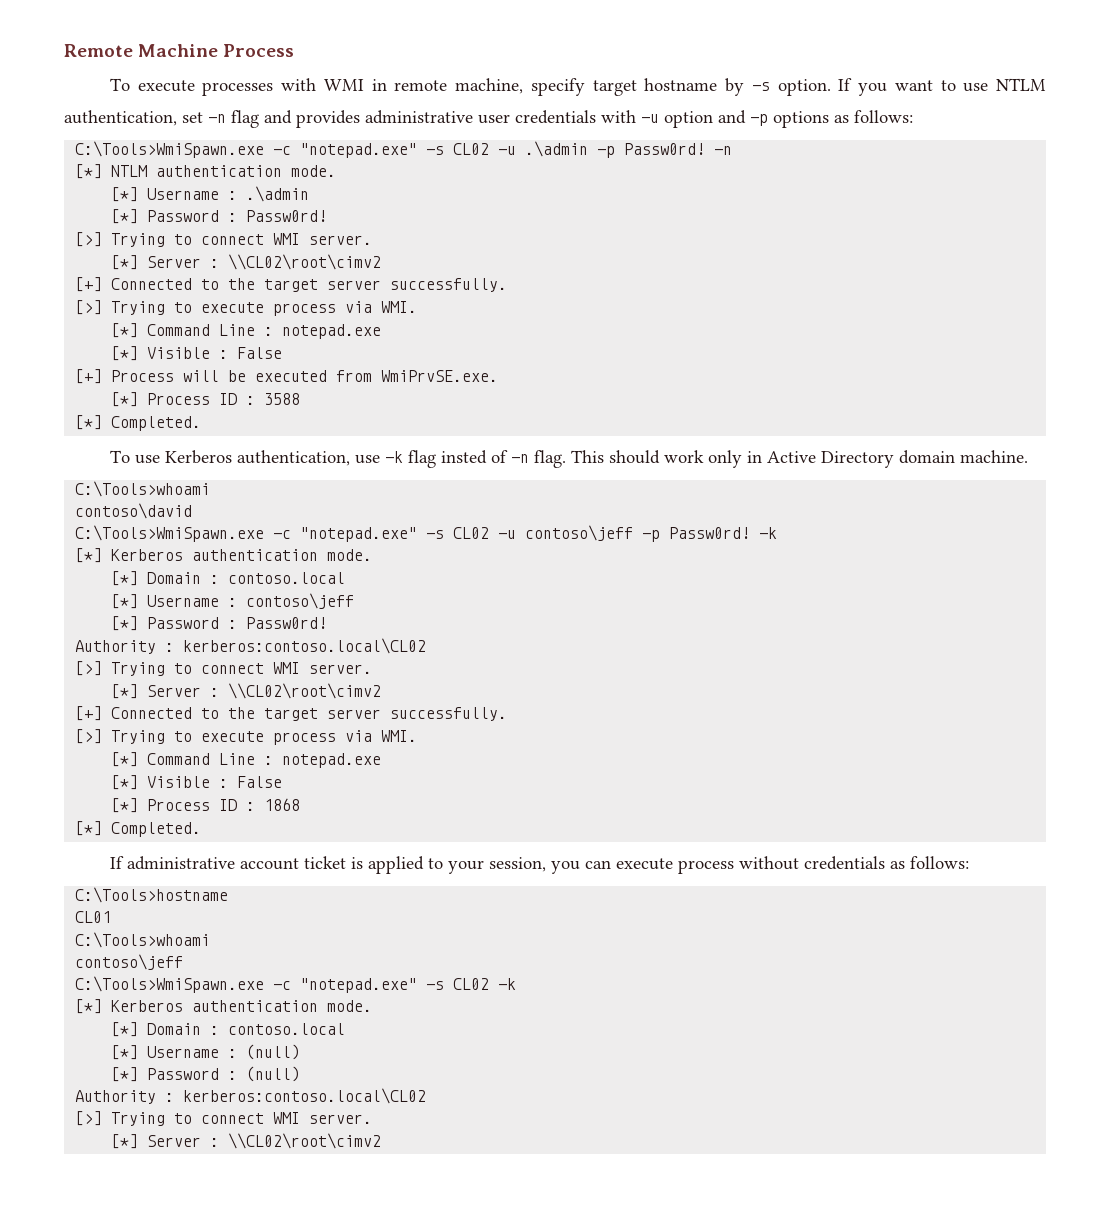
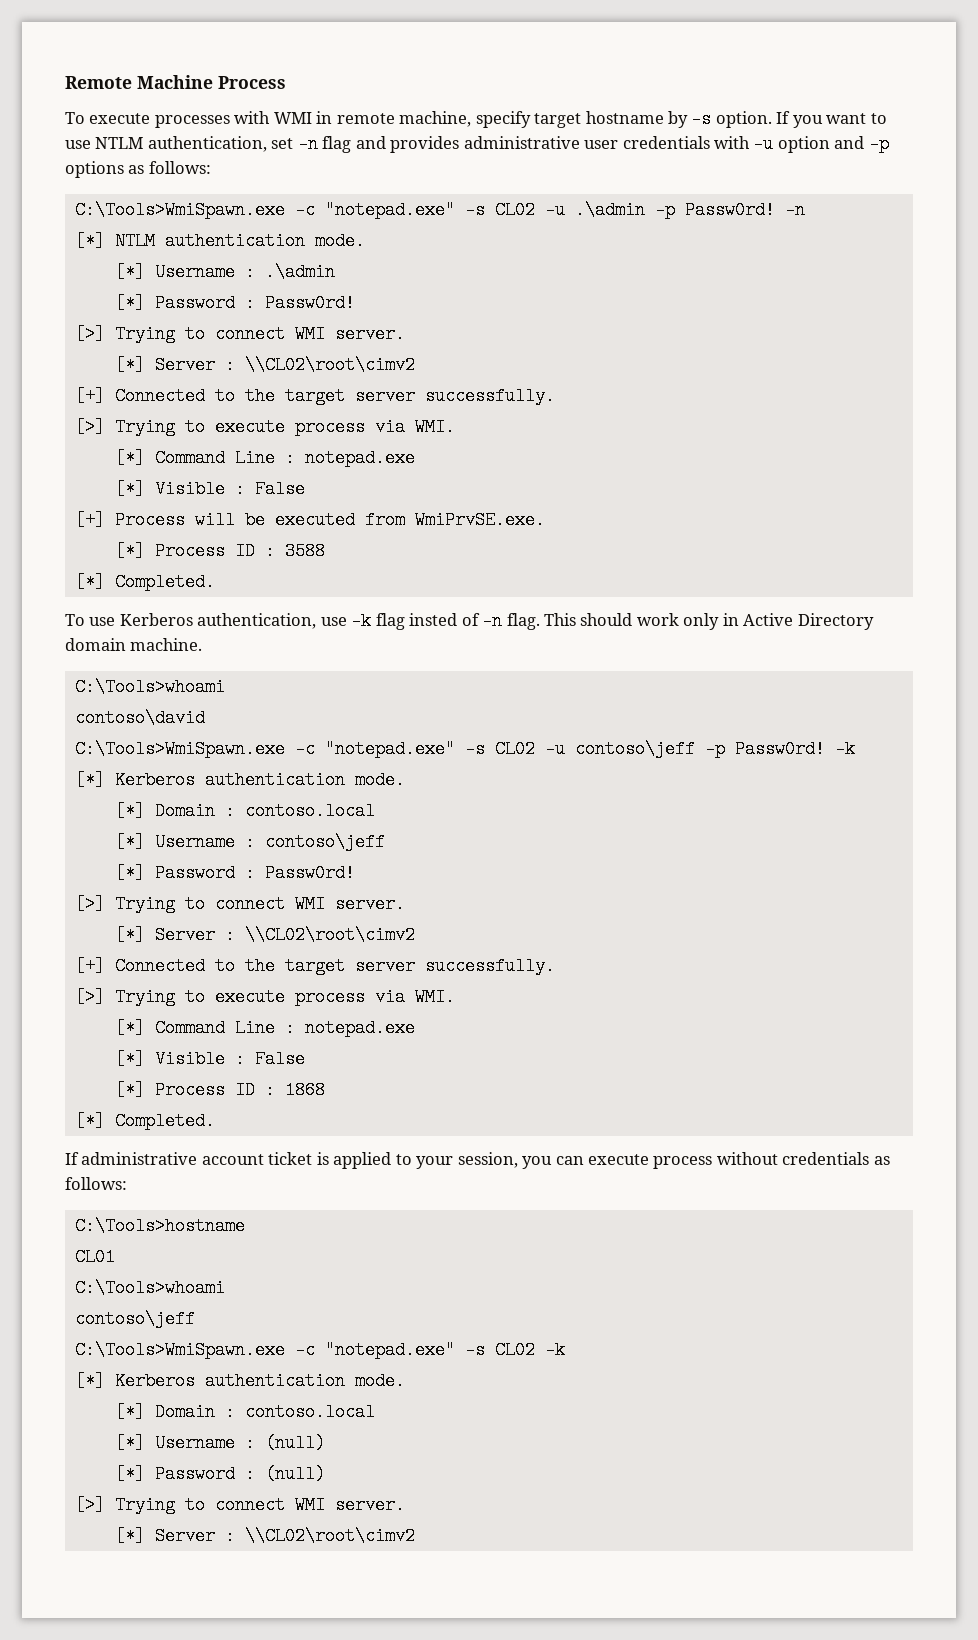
[75,638,427,654] // Authority : kerberos:contoso.local\CL02 -> (355, 873) none
[75,1088,427,1104] // Authority : kerberos:contoso.local\CL02 -> (325, 1474) none

